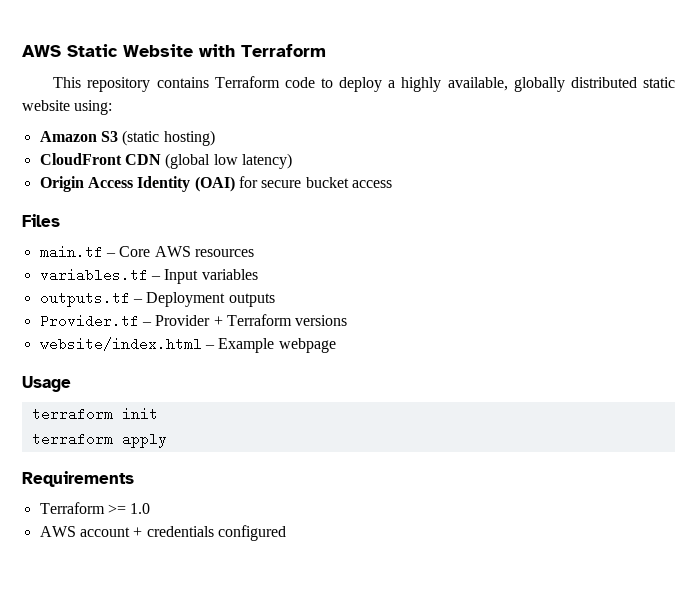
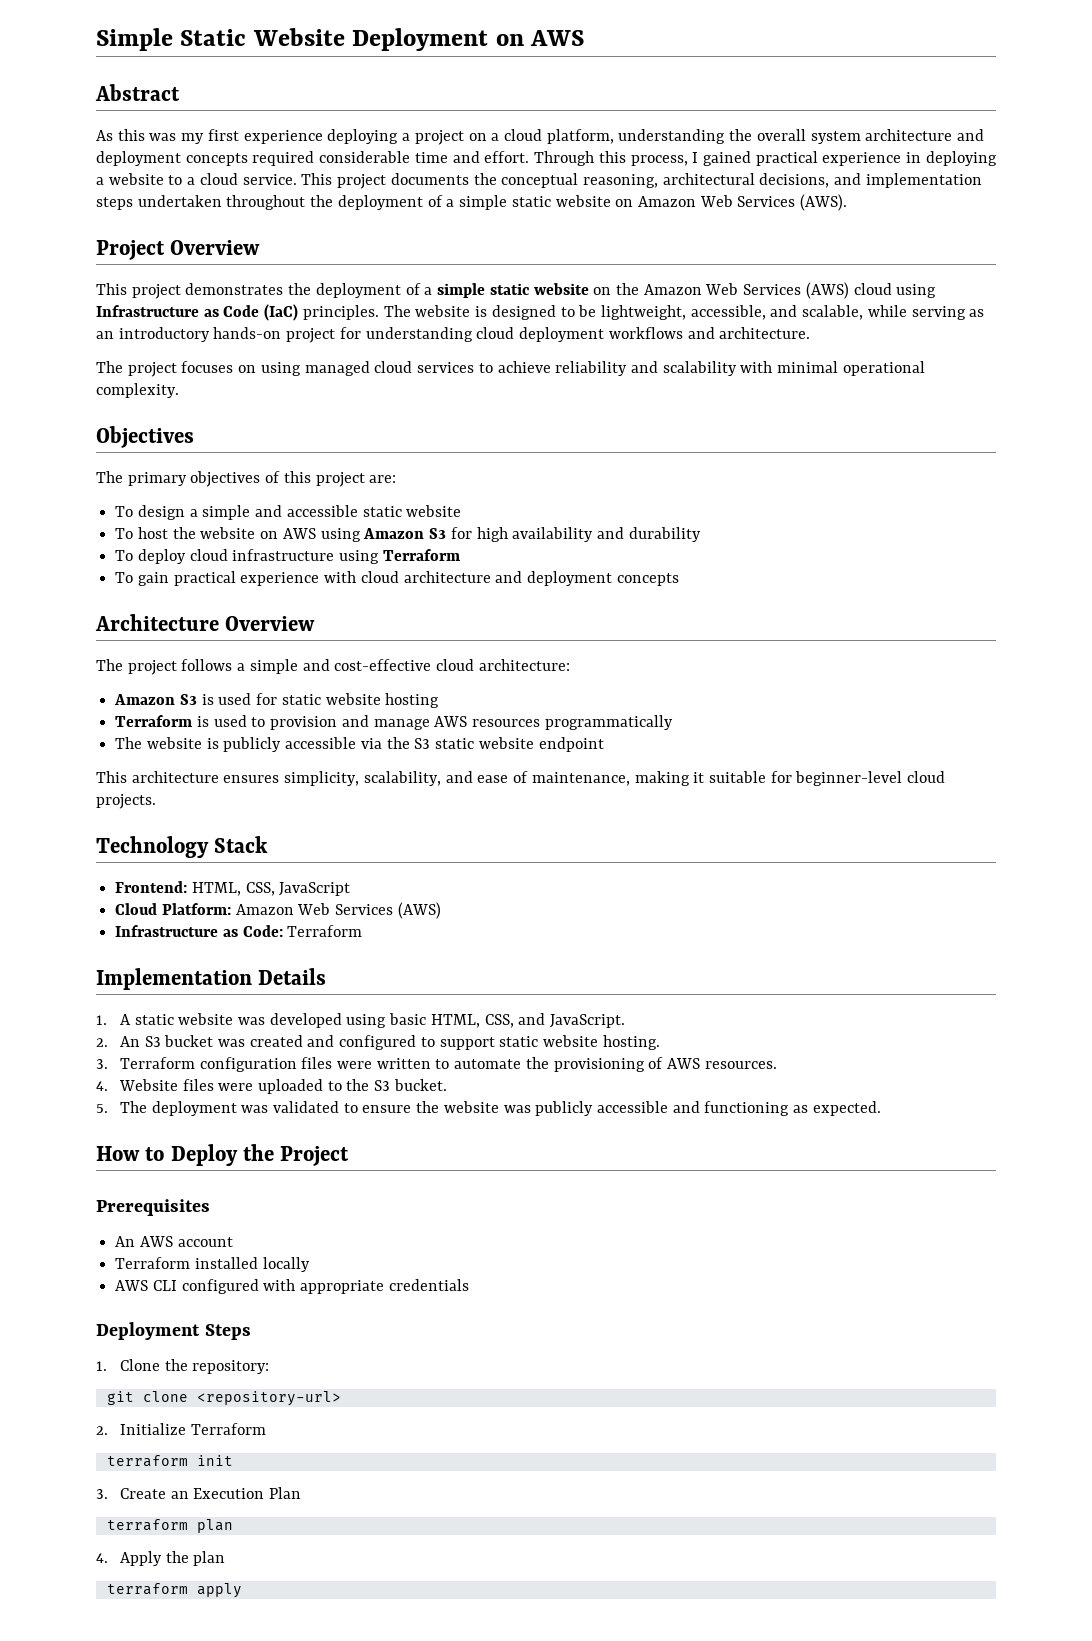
[22,45,61,57] AWS -> [96,28,173,51] Simple
[199,44,326,57] [53,76,675,92] [22,100,113,115] [39,130,215,146] [39,153,292,169] [39,176,392,192] [22,214,60,227] [39,245,254,259] [39,268,258,284] [39,291,275,307] [39,314,348,328] [39,337,336,353] [22,376,71,392] [31,407,158,421] [31,432,167,448] [22,471,134,487] [39,502,151,514] [39,525,286,541] with Terraform // This repository contains Terraform code to deploy a highly available, globally distributed static website using: // Amazon S3 (static hosting) // CloudFront CDN (global low latency) // Origin Access Identity (OAI) for secure bucket access // Files // main.tf – Core AWS resources // variables.tf – Input variables // outputs.tf – Deployment outputs // Provider.tf – Provider + Terraform versions // website/index.html – Example webpage // Usage // terraform init // terraform apply // Requirements // Terraform >= 1.0 // AWS account + credentials configured -> [352,28,585,51] [95,84,180,101] [96,129,985,145] [96,151,997,166] [96,173,982,189] [96,194,848,211] [96,240,261,260] [96,282,937,299] [96,304,985,321] [96,327,811,343] [96,361,925,377] [96,383,179,398] [96,426,194,448] [96,471,397,487] [115,505,462,520] [115,527,701,542] [115,549,460,564] [115,571,679,586] [95,614,316,631] [96,659,570,675] [114,693,440,708] [115,715,673,730] [115,737,604,752] [96,771,946,786] [96,794,156,809] [96,836,269,858] [115,881,351,896] [115,902,441,919] [115,925,363,937] [96,968,327,990] [96,1013,626,1028] [96,1035,660,1050] [96,1057,777,1072] [96,1079,447,1094] [96,1101,881,1116] [96,1144,350,1166] [96,1199,210,1216] [115,1236,233,1247] [115,1257,310,1272] [115,1279,469,1294] [96,1322,251,1340] [96,1359,270,1374] [106,1391,341,1406] [96,1423,266,1435] [106,1455,233,1467] [96,1487,301,1499] [106,1519,233,1533] [96,1551,226,1566] [106,1583,242,1598] Deployment on AWS // Abstract // As this was my first experience deploying a project on a cloud platform, understanding the overall system architecture and deployment concepts required considerable time and effort. Through this process, I gained practical experience in deploying a website to a cloud service. This project documents the conceptual reasoning, architectural decisions, and implementation steps undertaken throughout the deployment of a simple static website on Amazon Web Services (AWS). // Project Overview // This project demonstrates the deployment of a simple static website on the Amazon Web Services (AWS) cloud using Infrastructure as Code (IaC) principles. The website is designed to be lightweight, accessible, and scalable, while serving as an introductory hands-on project for understanding cloud deployment workflows and architecture. // The project focuses on using managed cloud services to achieve reliability and scalability with minimal operational complexity. // Objectives // The primary objectives of this project are: // To design a simple and accessible static website // To host the website on AWS using Amazon S3 for high availability and durability // To deploy cloud infrastructure using Terraform // To gain practical experience with cloud architecture and deployment concepts // Architecture Overview // The project follows a simple and cost-effective cloud architecture: // Amazon S3 is used for static website hosting // Terraform is used to provision and manage AWS resources programmatically // The website is publicly accessible via the S3 static website endpoint // This architecture ensures simplicity, scalability, and ease of maintenance, making it suitable for beginner-level cloud projects. // Technology Stack // Frontend: HTML, CSS, JavaScript // Cloud Platform: Amazon Web Services (AWS) // Infrastructure as Code: Terraform // Implementation Details // 1. A static website was developed using basic HTML, CSS, and JavaScript. // 2. An S3 bucket was created and configured to support static website hosting. // 3. Terraform configuration files were written to automate the provisioning of AWS resources. // 4. Website files were uploaded to the S3 bucket. // 5. The deployment was validated to ensure the website was publicly accessible and functioning as expected. // How to Deploy the Project // Prerequisites // An AWS account // Terraform installed locally // AWS CLI configured with appropriate credentials // Deployment Steps // 1. Clone the repository: // git clone <repository-url> // 2. Initialize Terraform // terraform init // 3. Create an Execution Plan // terraform plan // 4. Apply the plan // terraform apply

